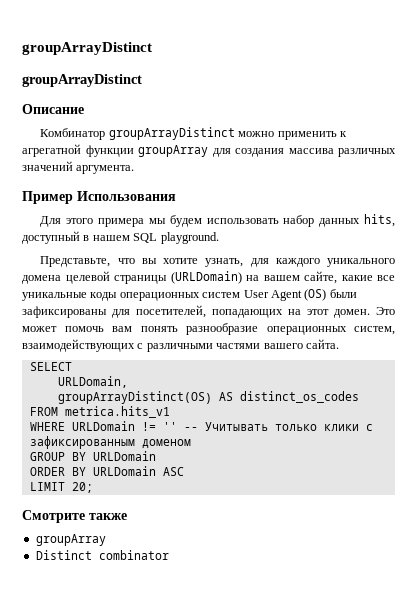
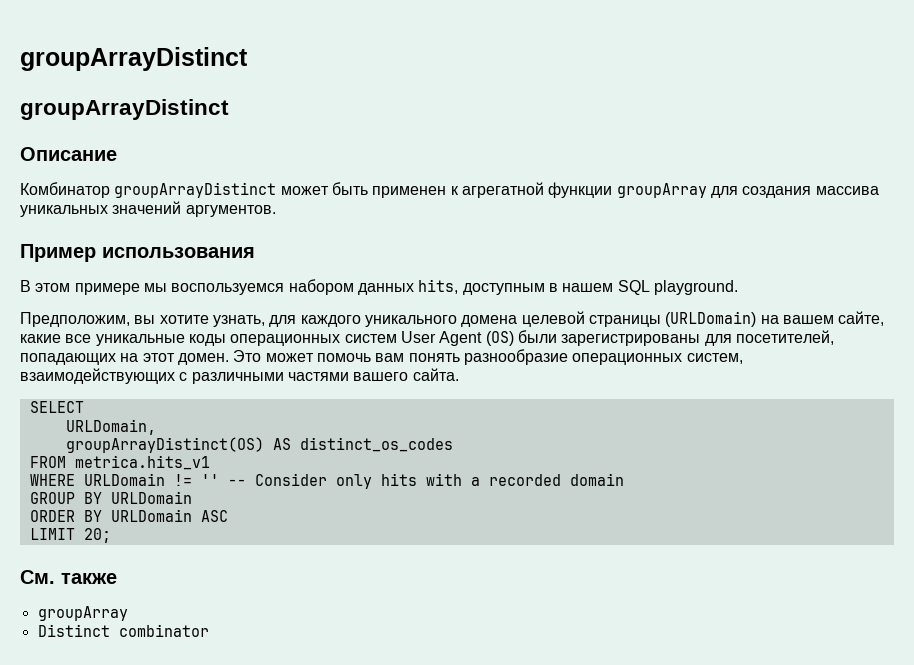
[238,131,337,140] можно применить -> [280,182,447,198] может быть применен
[338,148,396,157] [22,161,135,174] [22,191,176,204] [40,215,315,227] различных значений аргумента. // Пример Использования // Для этого примера мы будем использовать набор -> [20,201,276,217] [20,244,255,262] [20,279,354,295] уникальных значений аргументов. // Пример использования // В этом примере мы воспользуемся набором
[22,231,80,244] доступный -> [462,283,545,295] доступным
[40,256,135,267] Представьте, что -> [20,312,130,327] Предположим,
[22,306,107,318] зафиксированы -> [561,334,701,346] зарегистрированы
[204,422,373,431] [29,436,191,449] Учитывать только клики с зафиксированным доменом -> [254,473,624,489] Consider only hits with a recorded domain
[22,510,85,523] Смотрите -> [20,570,55,584] См.

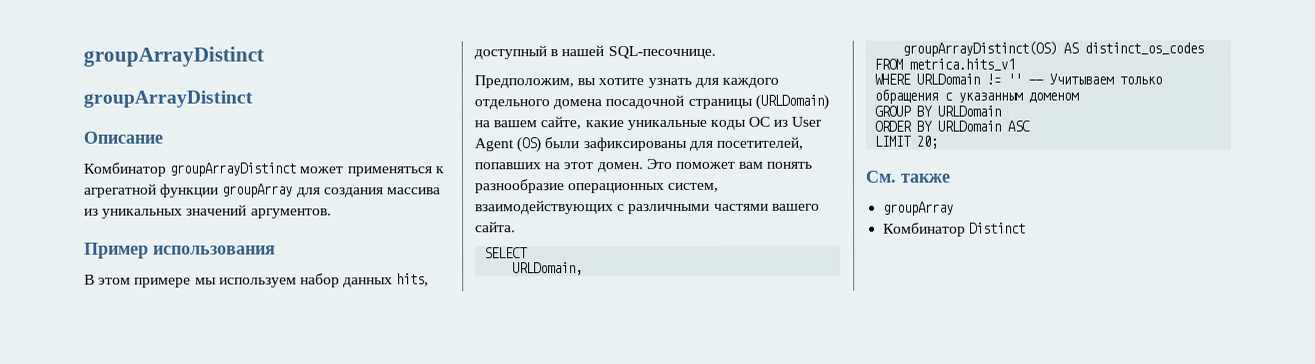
[331,182,447,198] быть применен -> [346,166,432,177] применяться
(879, 190) none -> [84,208,99,216] из
[171,279,738,295] воспользуемся набором данных hits, доступным в нашем SQL playground. -> [218,273,430,288] [474,45,716,60] используем набор данных hits, доступный в нашей SQL-песочнице.
[212,315,265,327] узнать, -> [647,77,692,89] узнать
[364,311,585,327] уникального домена целевой -> [474,94,685,110] отдельного домена посадочной
[65,334,92,343] все -> (624, 124) none
[230,334,397,346] операционных систем -> [748,116,789,127] ОС из
[561,334,701,346] зарегистрированы -> [582,136,687,152] зафиксированы
[20,353,116,365] попадающих -> [474,162,541,170] попавших
[265,353,371,362] может помочь -> [674,161,735,169] поможет
[254,473,624,489] Consider only hits with a recorded domain -> [1049,73,1163,85] [874,88,1080,104] Учитываем только обращения с указанным доменом
[37,624,209,637] Distinct combinator -> [883,222,1027,237] Комбинатор Distinct

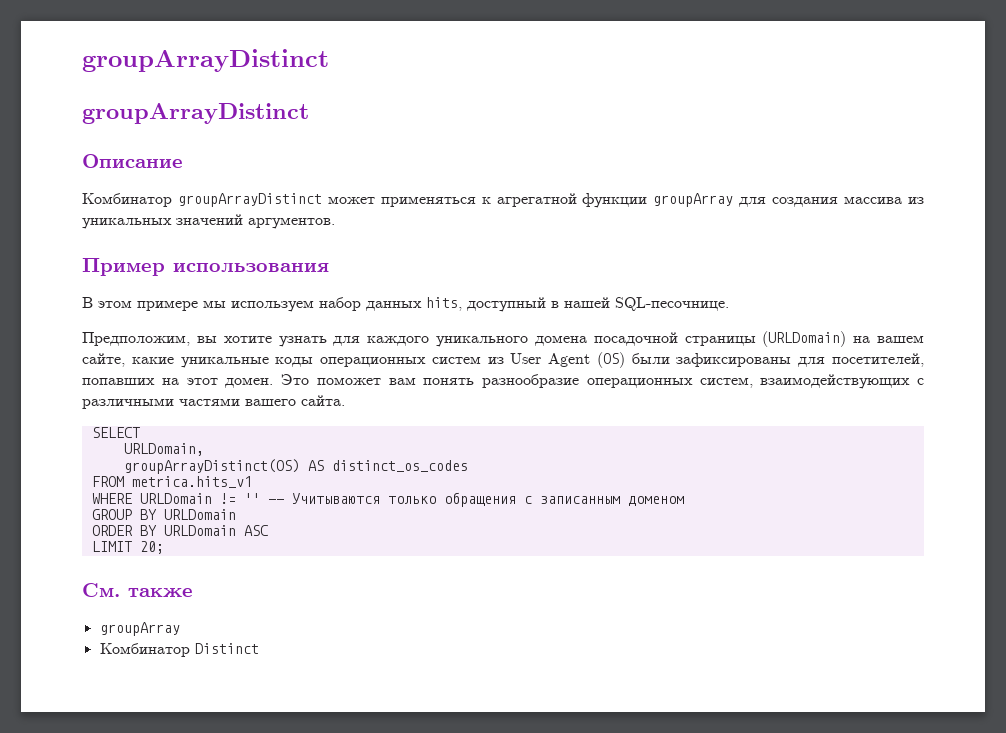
[474,99,550,110] отдельного -> [436,336,528,347] уникального
[748,116,771,127] ОС -> [320,356,481,367] операционных систем
[1049,73,1115,85] Учитываем -> [291,493,380,504] Учитываются
[958,92,1024,103] указанным -> [539,496,620,504] записанным

